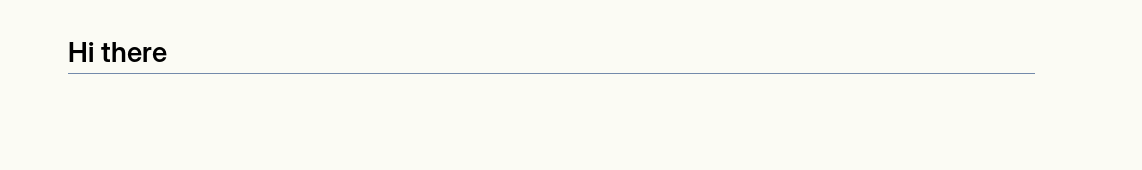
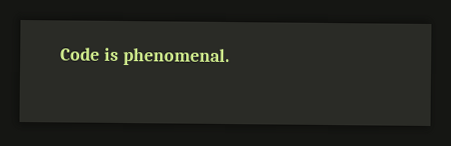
[68,42,168,62] Hi there -> [60,47,230,67] Code is phenomenal.

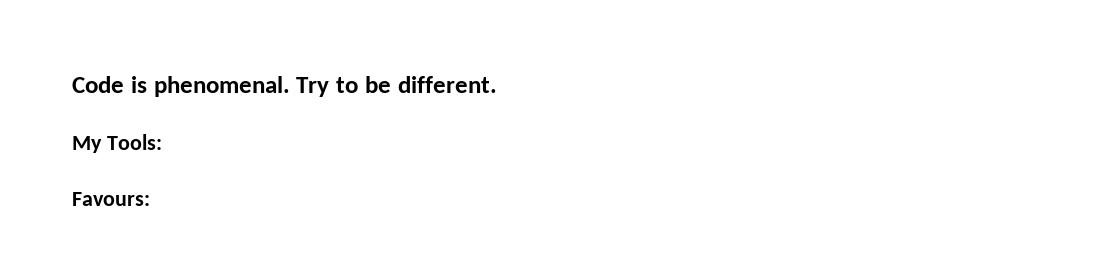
(230, 57) none -> [296,76,497,97] [72,134,162,153] [72,192,150,206] Try to be different. // My Tools: // Favours:

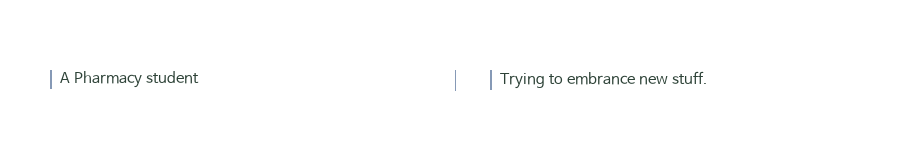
[72,76,497,97] [72,134,162,153] [72,192,150,206] Code is phenomenal. Try to be different. // My Tools: // Favours: -> [60,71,200,88] [500,71,707,89] A Pharmacy student // Trying to embrance new stuff.

